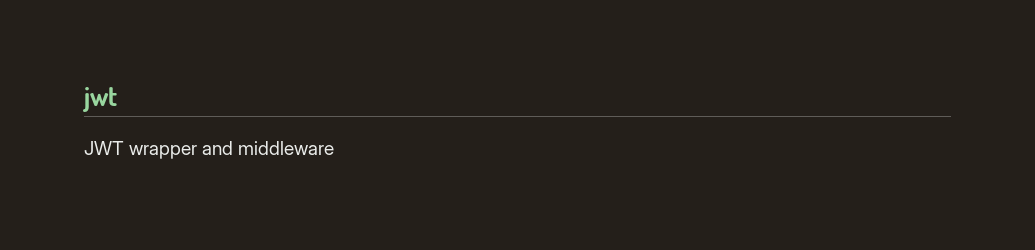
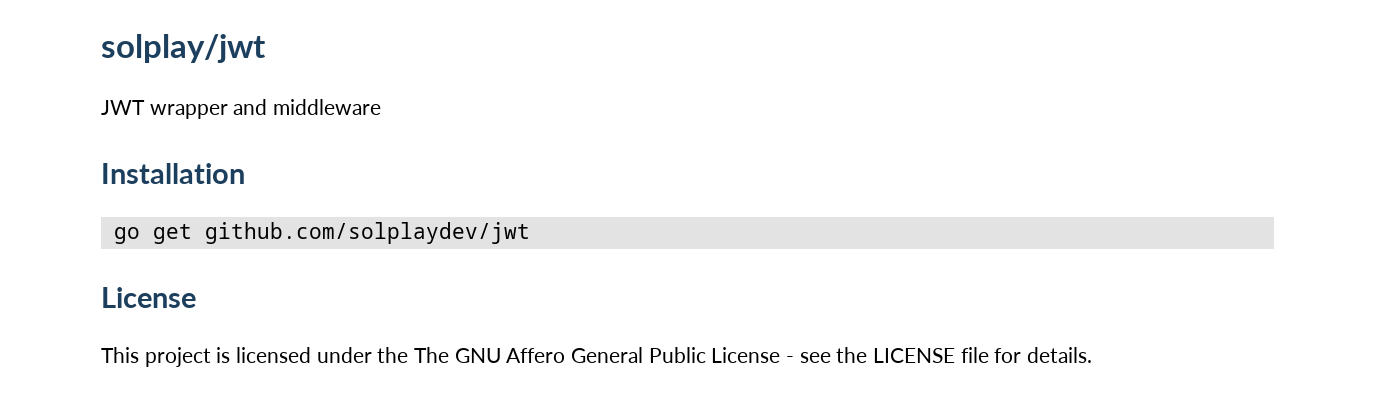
[82,87,117,112] jwt -> [101,34,266,63] solplay/jwt
(335, 148) none -> [101,163,245,184] [113,222,530,244] [101,287,196,308] [101,347,1093,367] // Installation // go get github.com/solplaydev/jwt // License // This project is licensed under the The GNU Affero General Public License - see the LICENSE file for details.

